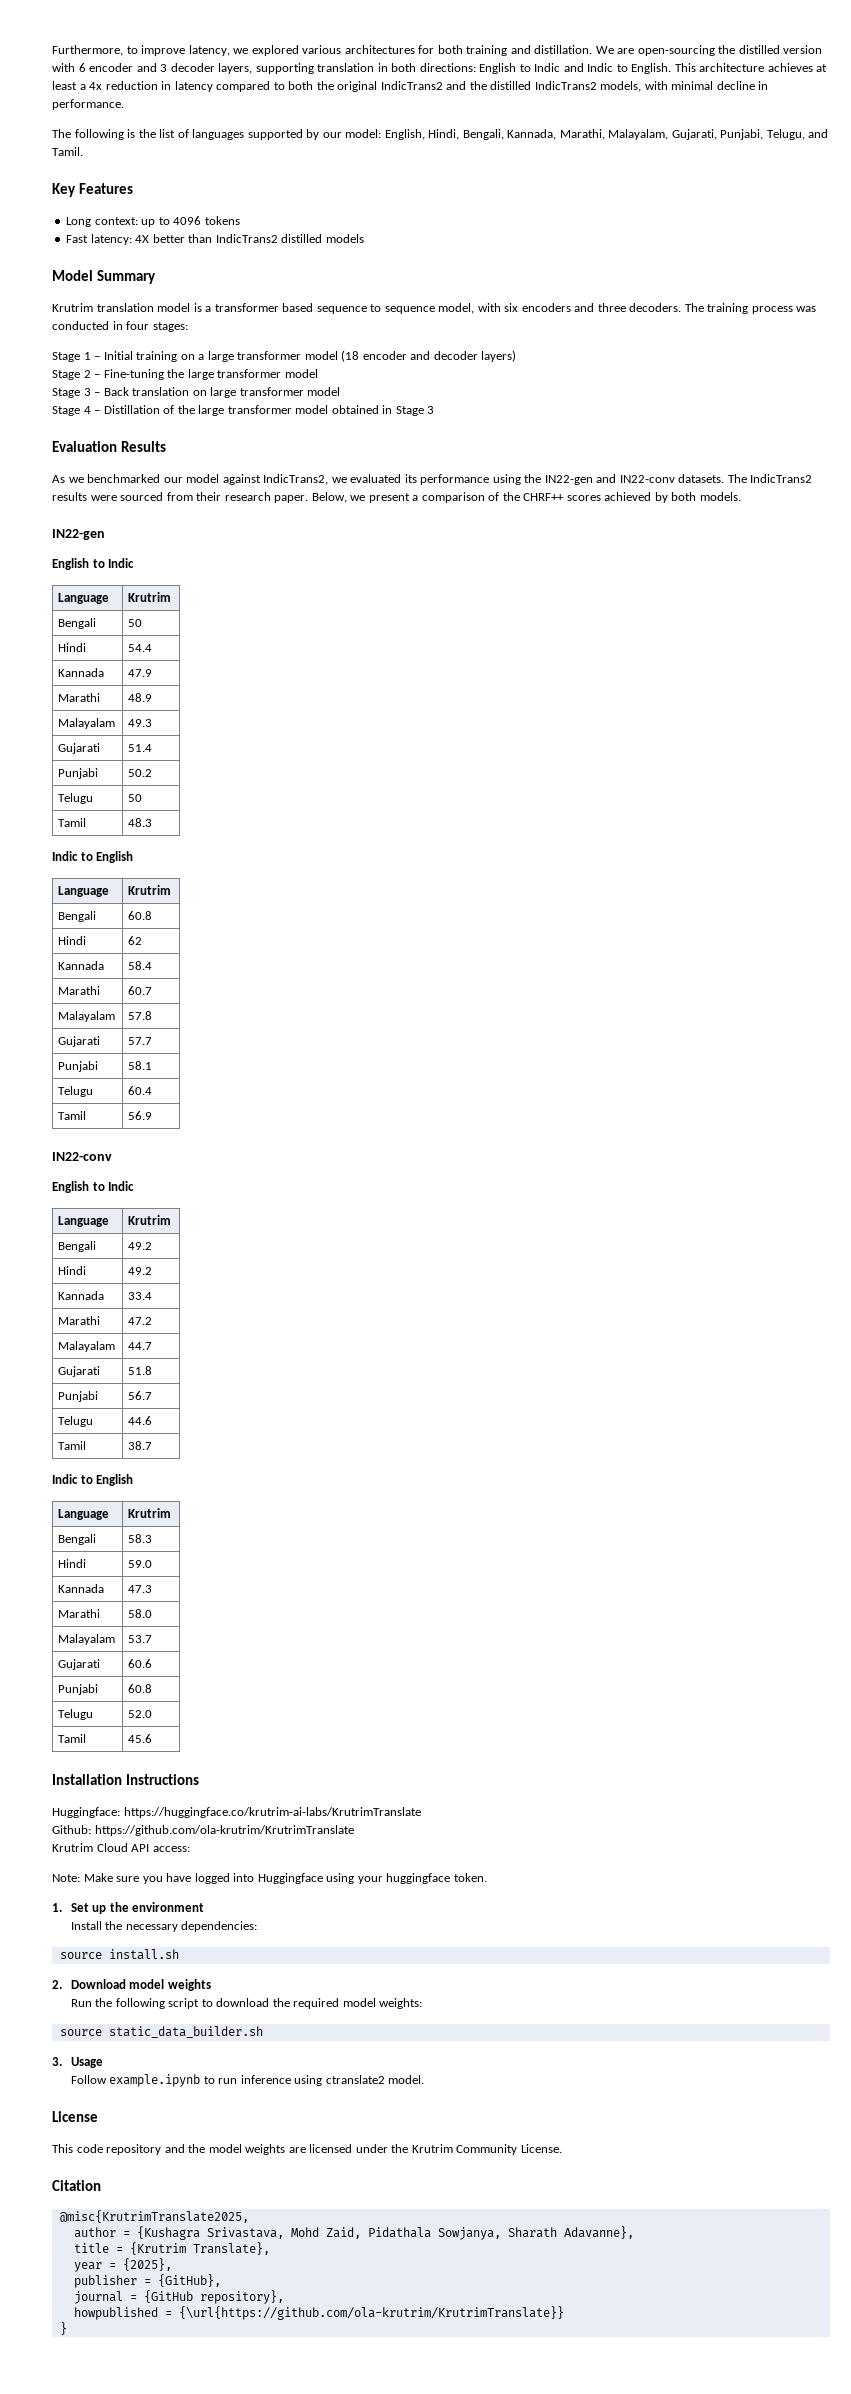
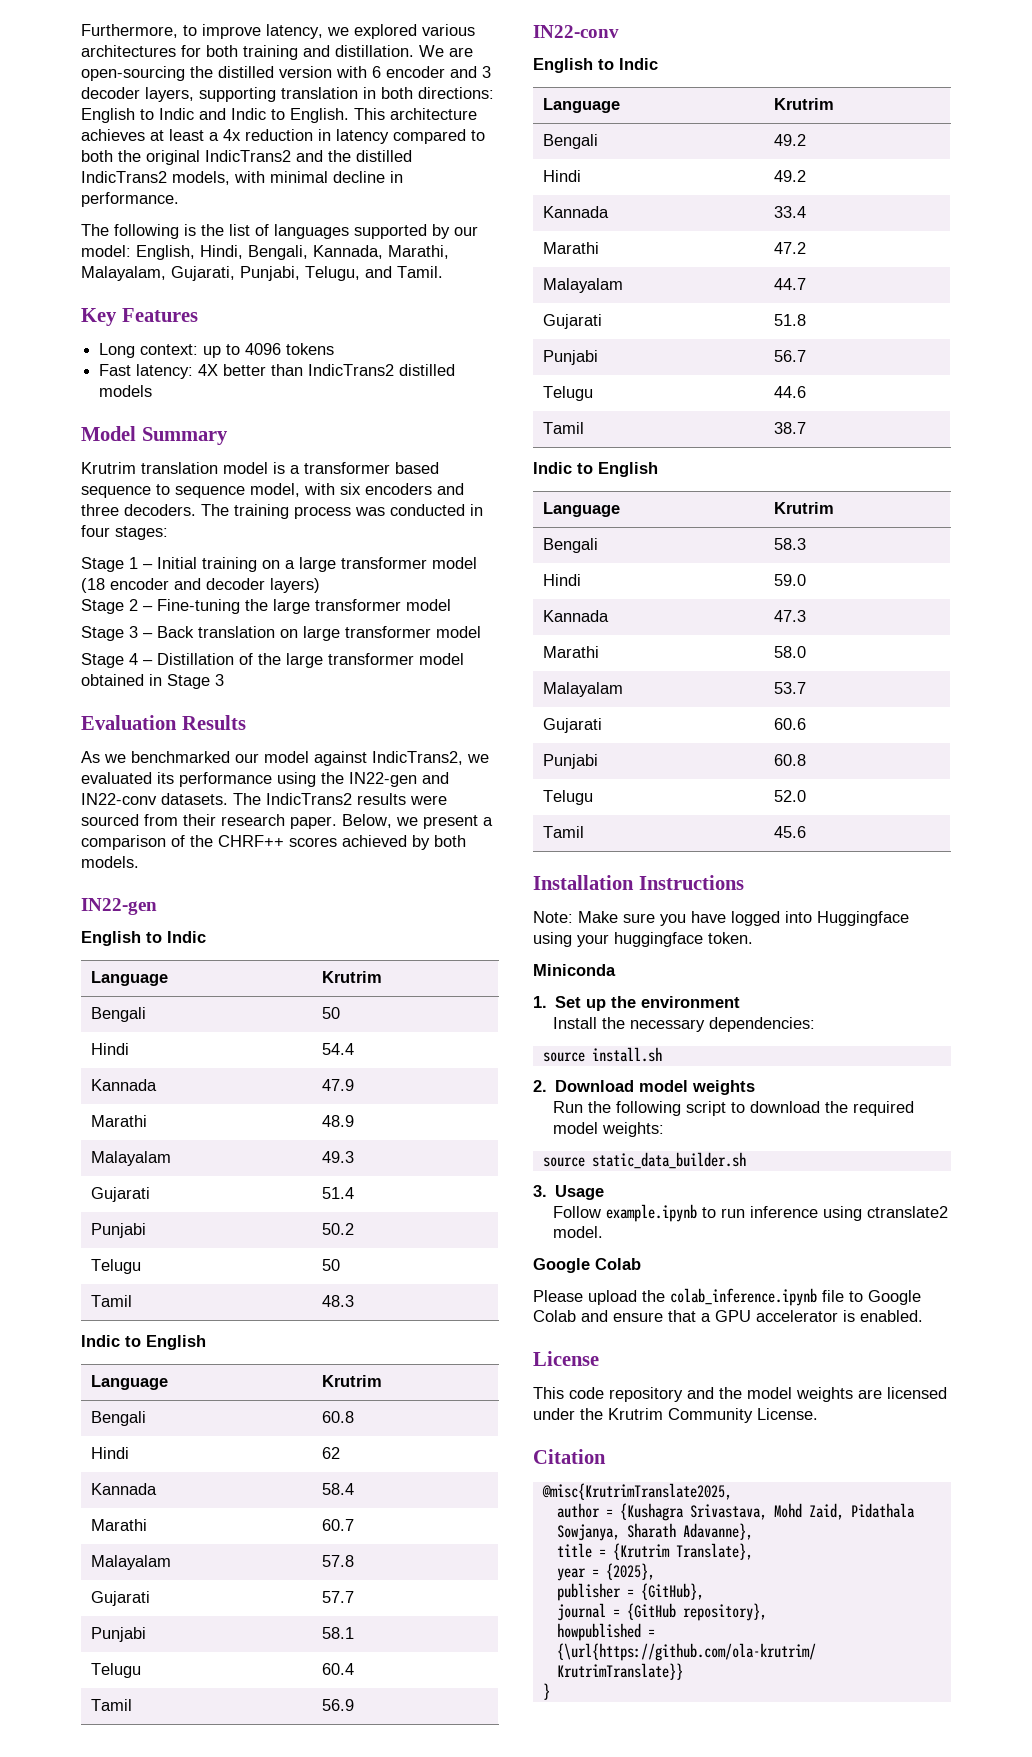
[52,1807,421,1818] [52,1825,354,1836] [52,1843,190,1852] // Huggingface: https://huggingface.co/krutrim-ai-labs/KrutrimTranslate // Github: https://github.com/ola-krutrim/KrutrimTranslate // Krutrim Cloud API access: -> (744, 882) none
(487, 1877) none -> [533,964,616,976] // Miniconda
(425, 2079) none -> [533,1258,641,1273] [533,1288,921,1306] [533,1310,923,1322] // Google Colab // Please upload the colab_inference.ipynb file to Google Colab and ensure that a GPU accelerator is enabled.

